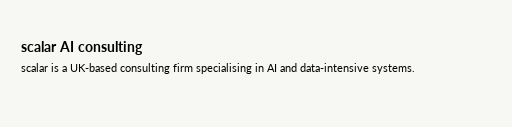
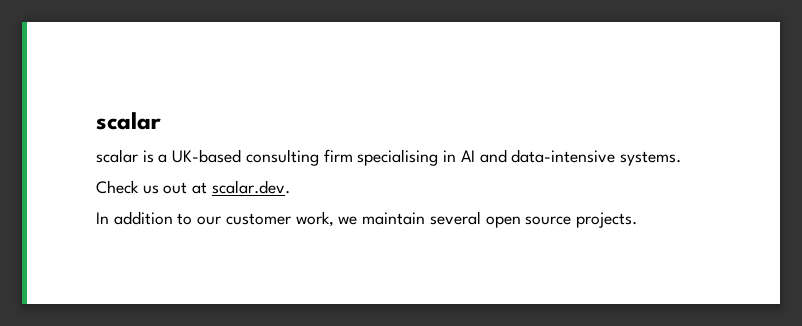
[21,41,143,55] scalar AI consulting -> [96,112,161,130] scalar
(415, 69) none -> [96,180,290,194] [96,211,637,228] // Check us out at scalar.dev. // In addition to our customer work, we maintain several open source projects.

